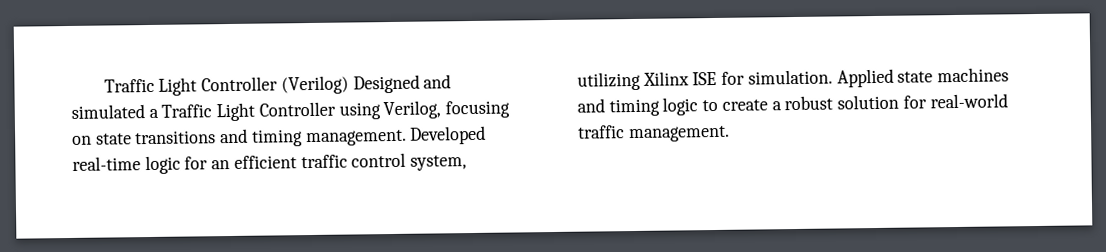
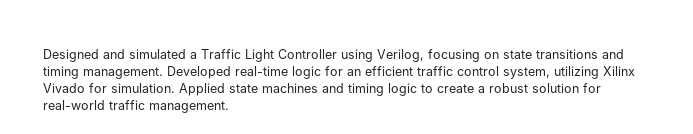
[103,75,349,96] Traffic Light Controller (Verilog) -> (43, 55) none
[692,71,718,86] ISE -> [43,83,85,93] Vivado

